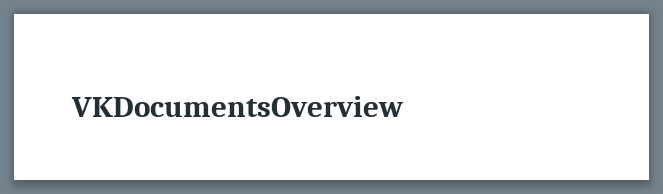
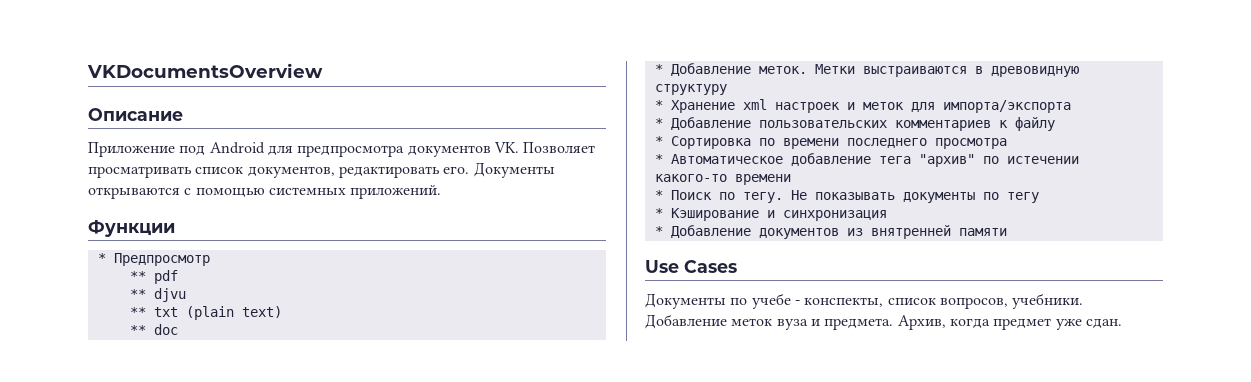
(404, 106) none -> [88,108,183,121] [88,142,596,157] [88,162,555,178] [88,185,442,199] [88,220,175,237] [97,253,210,266] [129,270,178,284] [129,288,186,302] [129,306,282,320] [129,324,178,335] [654,63,1079,77] [654,84,727,95] [654,99,1071,113] [654,117,1055,131] [654,136,1007,149] [654,153,1079,167] [654,174,791,185] [654,190,1039,203] [654,208,887,221] [654,225,1007,239] [645,260,737,273] [645,293,1084,309] [645,314,1122,330] // Описание // Приложение под Android для предпросмотра документов VK. Позволяет просматривать список документов, редактировать его. Документы открываются с помощью системных приложений. // Функции // * Предпросмотр // ** pdf // ** djvu // ** txt (plain text) // ** doc // * Добавление меток. Метки выстраиваются в древовидную структуру // * Хранение xml настроек и меток для импорта/экспорта // * Добавление пользовательских комментариев к файлу // * Сортировка по времени последнего просмотра // * Автоматическое добавление тега "архив" по истечении какого-то времени // * Поиск по тегу. Не показывать документы по тегу // * Кэширование и синхронизация // * Добавление документов из внятренней памяти // Use Cases // Документы по учебе - конспекты, список вопросов, учебники. Добавление меток вуза и предмета. Архив, когда предмет уже сдан.

